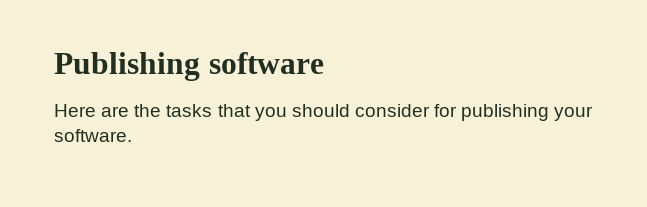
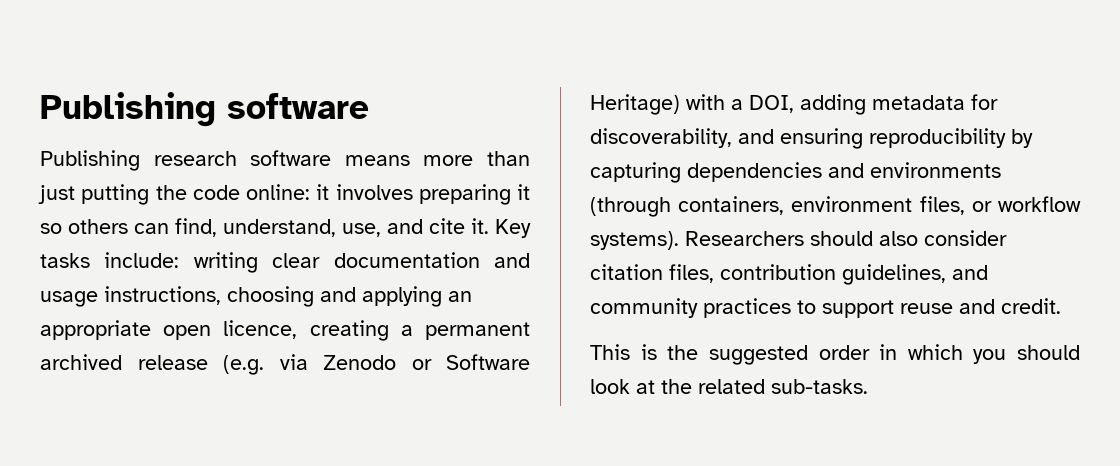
[54,104,594,121] [54,129,132,142] Here are the tasks that you should consider for publishing your software. -> [40,150,530,171] [38,184,530,205] [40,218,531,238] [40,252,530,273] [40,286,472,307] [40,320,530,341] [40,354,530,375] [590,94,998,115] [590,128,1033,149] [590,162,1001,183] [590,196,1081,217] [590,230,1007,250] [590,264,988,285] [590,298,1061,318] [590,344,1080,365] [590,379,868,394] Publishing research software means more than just putting the code online: it involves preparing it so others can find, understand, use, and cite it. Key tasks include: writing clear documentation and usage instructions, choosing and applying an appropriate open licence, creating a permanent archived release (e.g. via Zenodo or Software Heritage) with a DOI, adding metadata for discoverability, and ensuring reproducibility by capturing dependencies and environments (through containers, environment files, or workflow systems). Researchers should also consider citation files, contribution guidelines, and community practices to support reuse and credit. // This is the suggested order in which you should look at the related sub-tasks.

